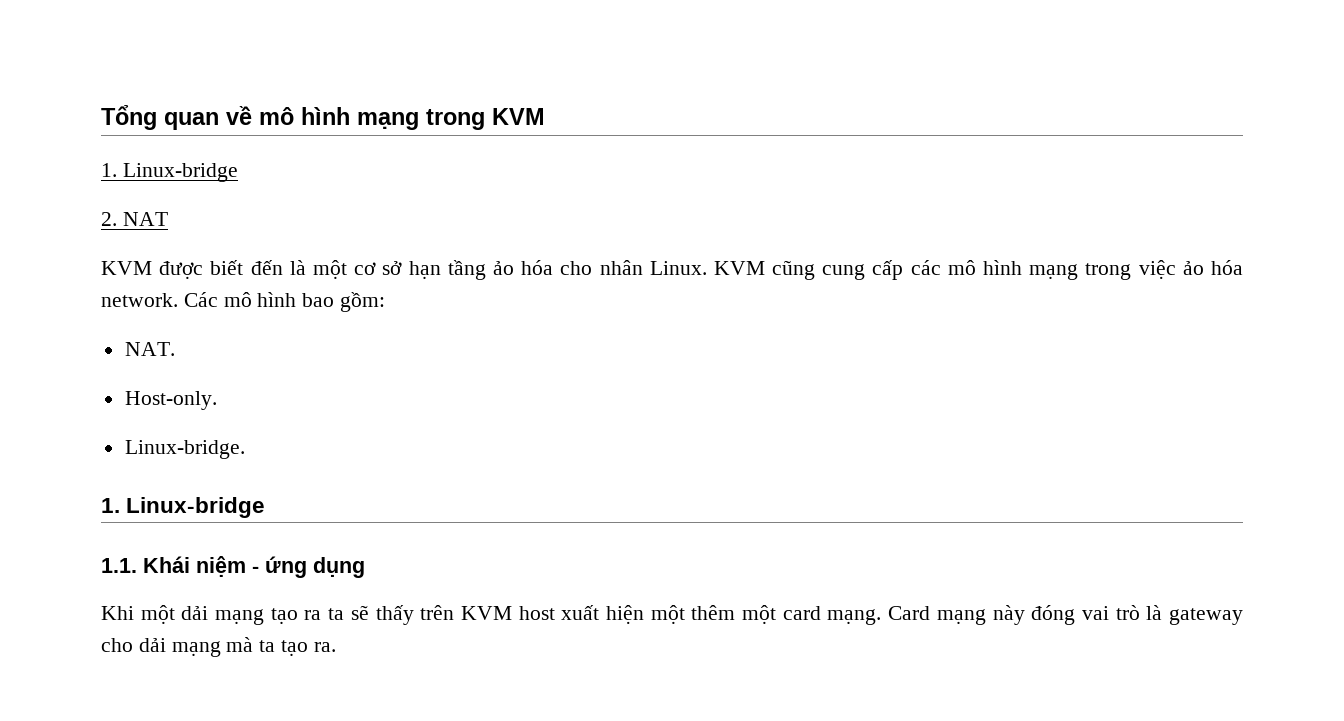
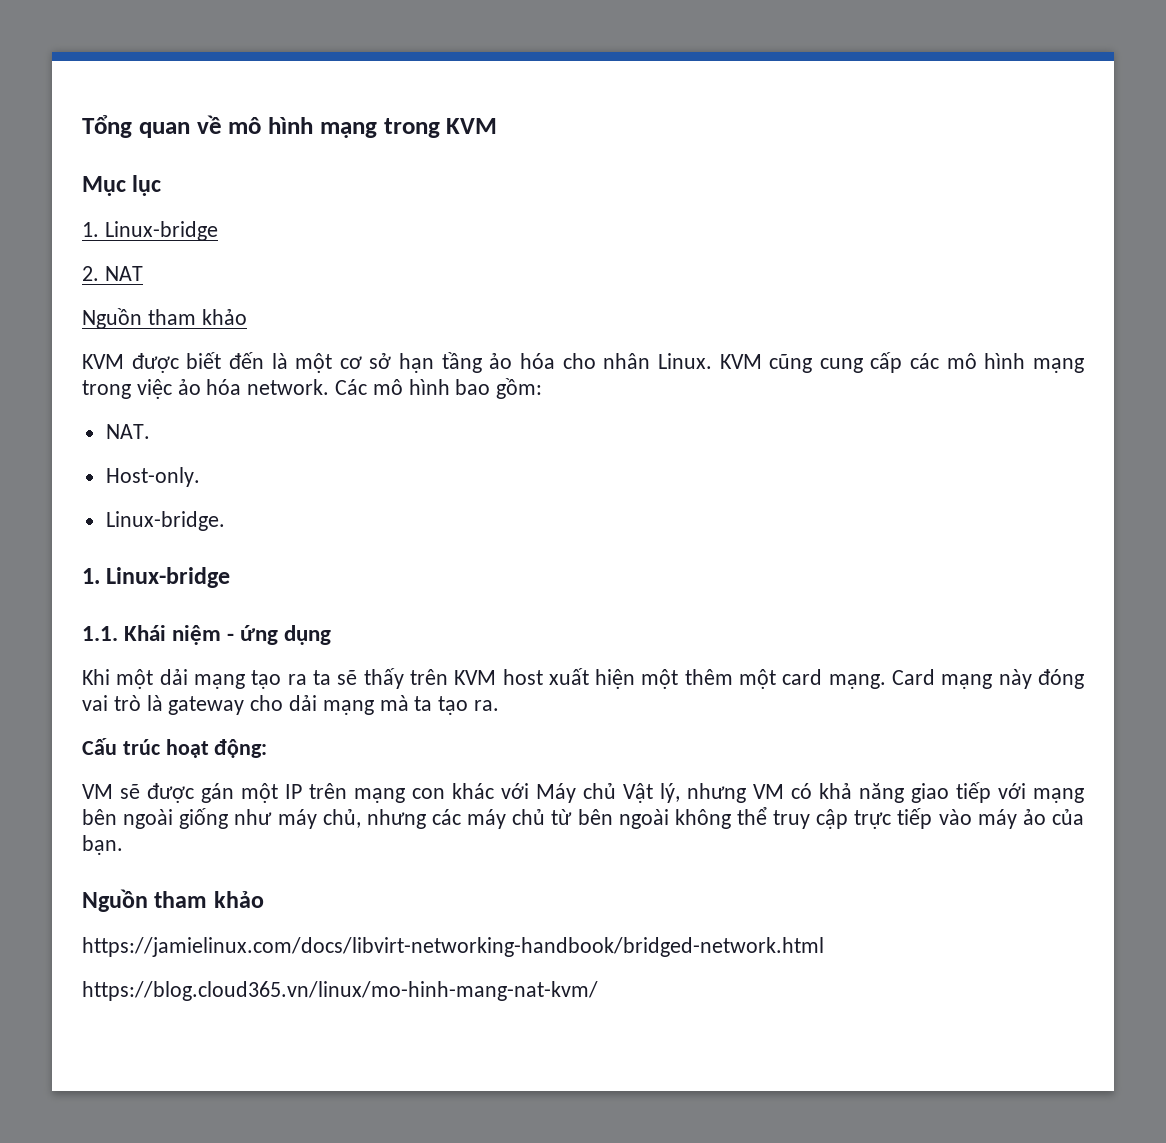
(545, 116) none -> [82,175,162,196] // Mục lục
(168, 219) none -> [82,308,247,329] // Nguồn tham khảo
(336, 647) none -> [82,738,268,758] [82,782,1084,803] [82,807,1084,829] [82,835,123,855] [82,889,264,912] [82,937,824,957] [82,981,598,1001] // Cấu trúc hoạt động: // VM sẽ được gán một IP trên mạng con khác với Máy chủ Vật lý, nhưng VM có khả năng giao tiếp với mạng bên ngoài giống như máy chủ, nhưng các máy chủ từ bên ngoài không thể truy cập trực tiếp vào máy ảo của bạn. // Nguồn tham khảo // https://jamielinux.com/docs/libvirt-networking-handbook/bridged-network.html // https://blog.cloud365.vn/linux/mo-hinh-mang-nat-kvm/

